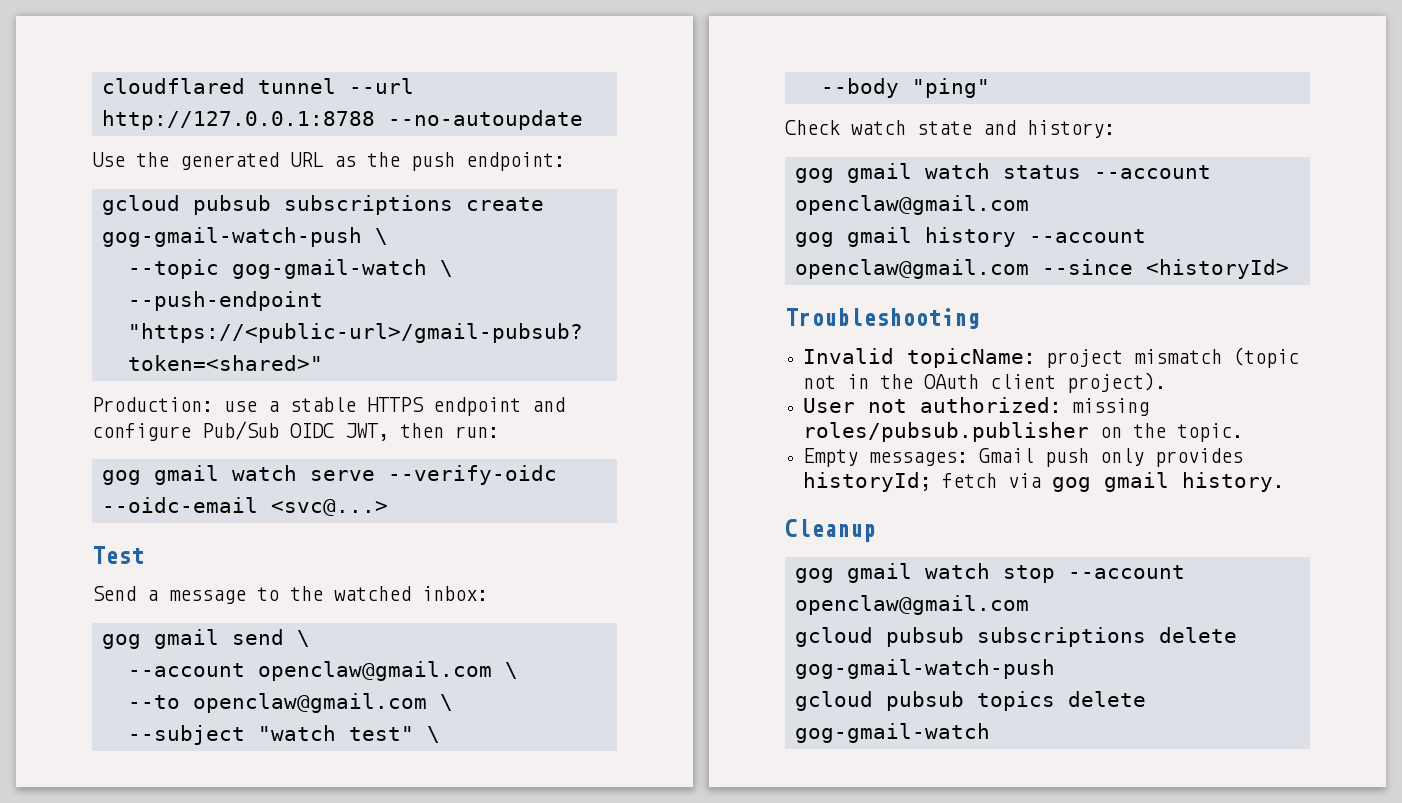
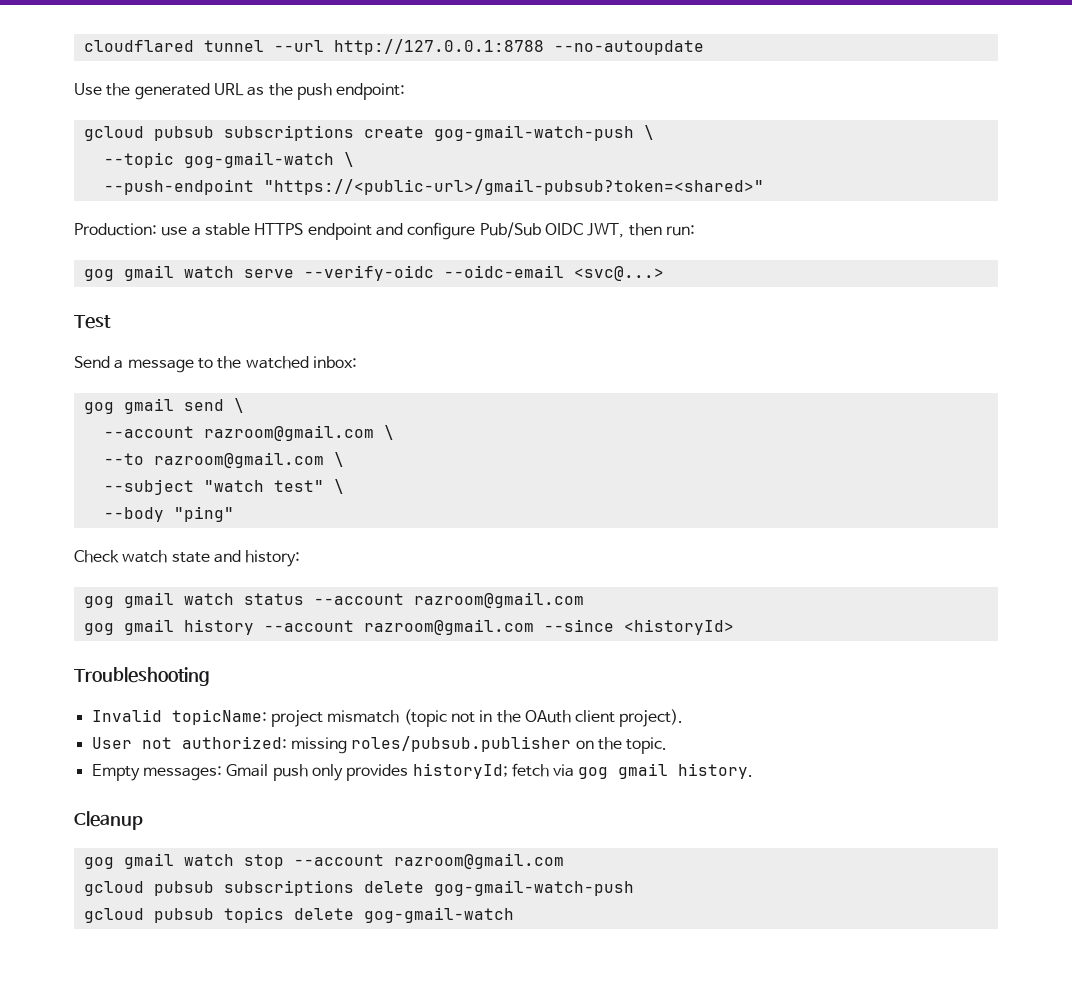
[257,661,492,681] openclaw@gmail.com -> [203,425,374,441] razroom@gmail.com
[192,693,427,713] openclaw@gmail.com -> [153,452,324,468] razroom@gmail.com
[794,195,1029,215] openclaw@gmail.com -> [413,592,584,608] razroom@gmail.com
[794,259,1029,279] openclaw@gmail.com -> [363,619,534,635] razroom@gmail.com
[794,595,1029,615] openclaw@gmail.com -> [393,853,564,869] razroom@gmail.com

